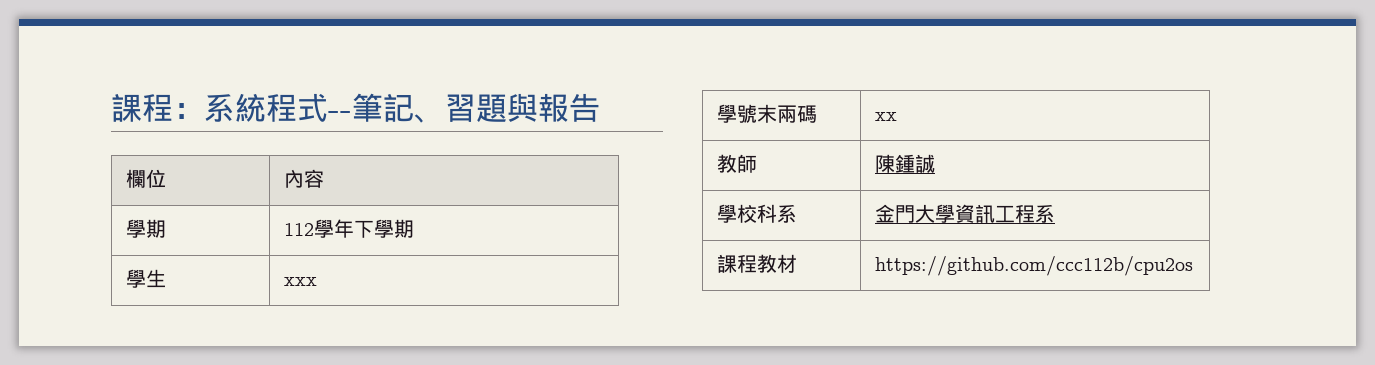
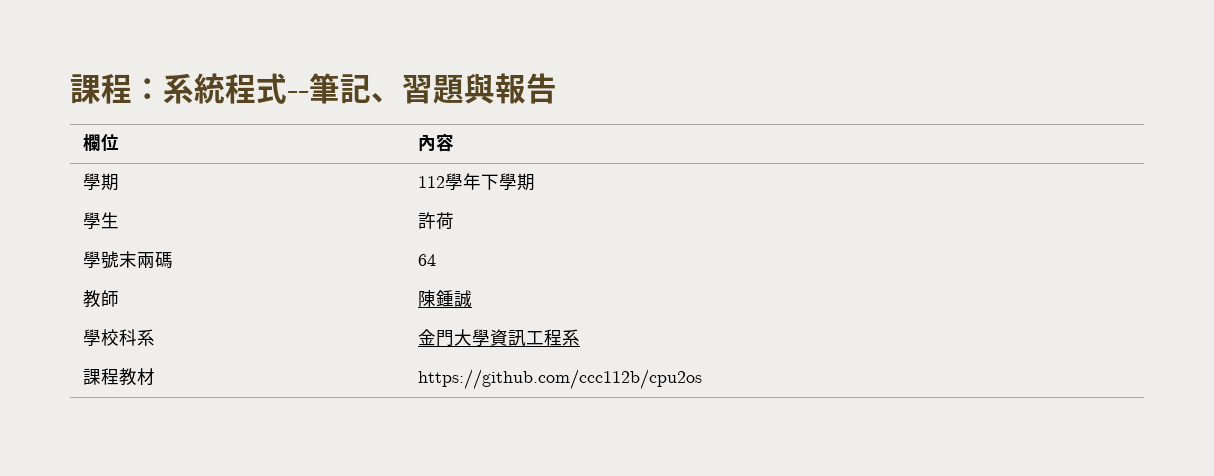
[283,277,317,286] xxx -> [417,212,454,230] 許荷
[874,112,897,121] xx -> [417,254,436,266] 64

